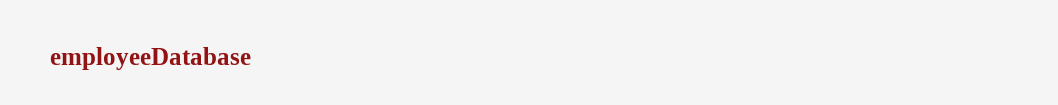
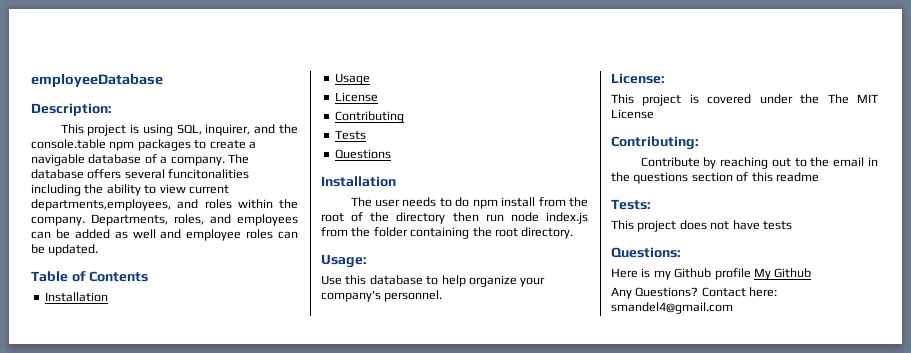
(251, 58) none -> [31,103,112,116] [60,124,298,136] [31,139,256,151] [31,154,249,166] [31,169,250,179] [31,184,229,196] [31,199,298,211] [31,214,298,226] [31,229,298,241] [31,244,99,256] [31,271,148,282] [44,292,108,302] [334,73,370,85] [334,92,378,102] [334,111,404,123] [334,130,366,140] [334,149,391,159] [321,176,396,187] [350,197,588,209] [321,212,588,224] [321,227,574,239] [321,254,367,268] [321,275,546,287] [321,290,443,302] [611,73,665,84] [611,94,878,106] [611,109,654,119] [611,136,699,150] [640,157,878,169] [611,172,819,184] [611,199,651,210] [611,220,792,232] [611,247,681,258] [611,268,812,280] [611,287,778,299] [611,302,733,314] // Description: // This project is using SQL, inquirer, and the console.table npm packages to create a navigable database of a company. The database offers several funcitonalities including the ability to view current departments,employees, and roles within the company. Departments, roles, and employees can be added as well and employee roles can be updated. // Table of Contents // Installation // Usage // License // Contributing // Tests // Questions // Installation // The user needs to do npm install from the root of the directory then run node index.js from the folder containing the root directory. // Usage: // Use this database to help organize your company's personnel. // License: // This project is covered under the The MIT License // Contributing: // Contribute by reaching out to the email in the questions section of this readme // Tests: // This project does not have tests // Questions: // Here is my Github profile My Github // Any Questions? Contact here: smandel4@gmail.com

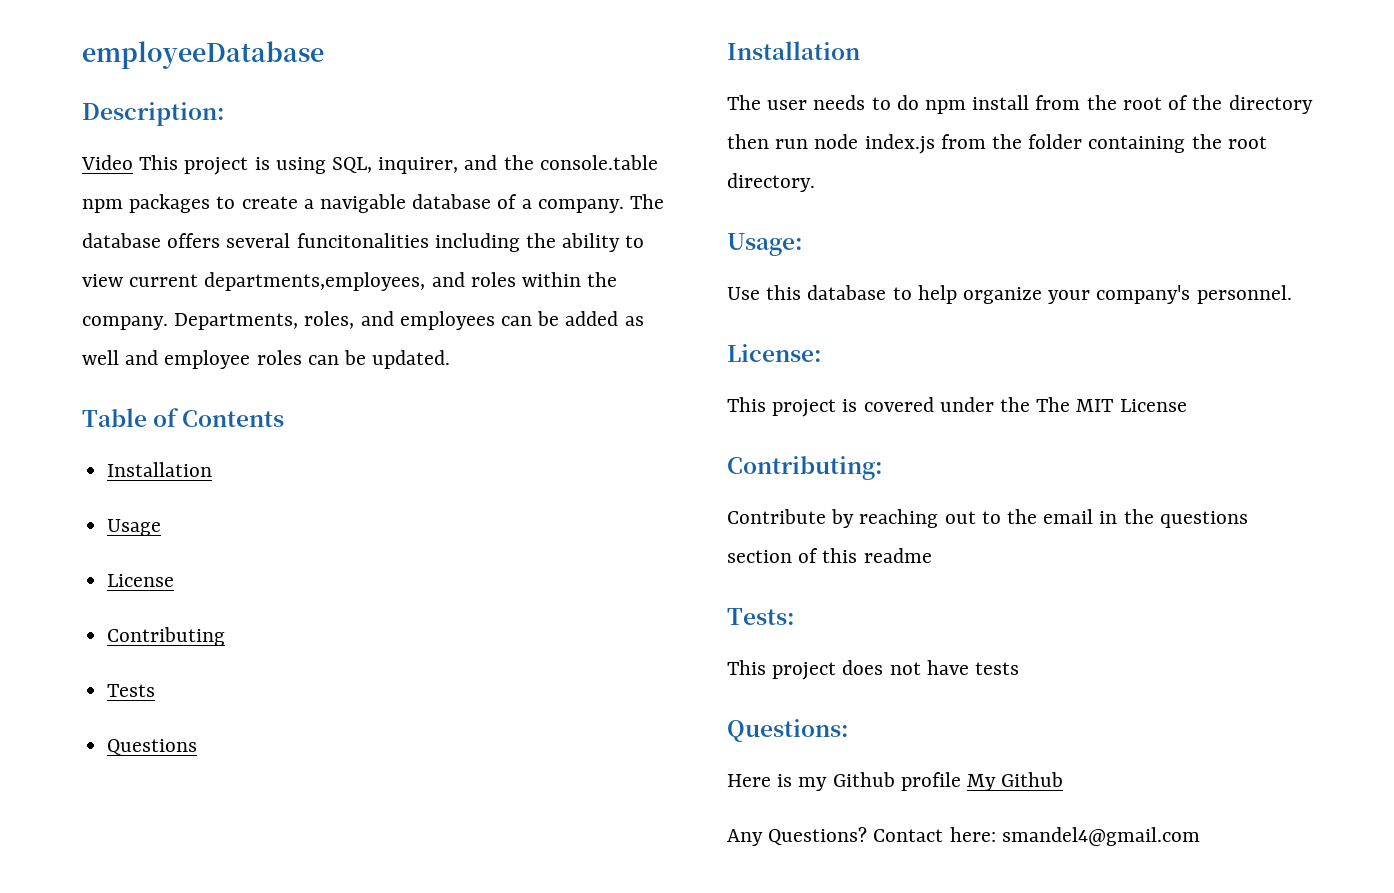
(112, 109) none -> [81,155,133,170] Video

